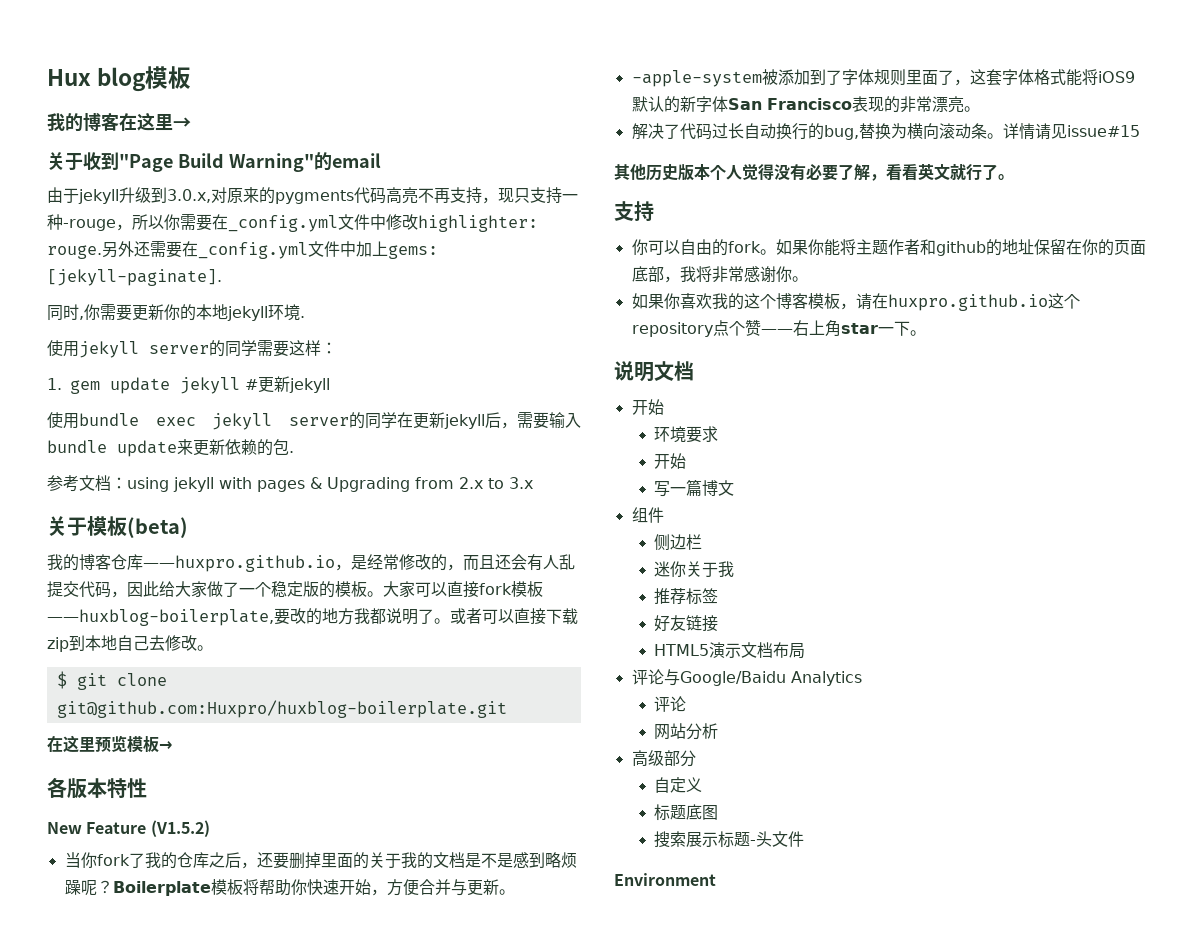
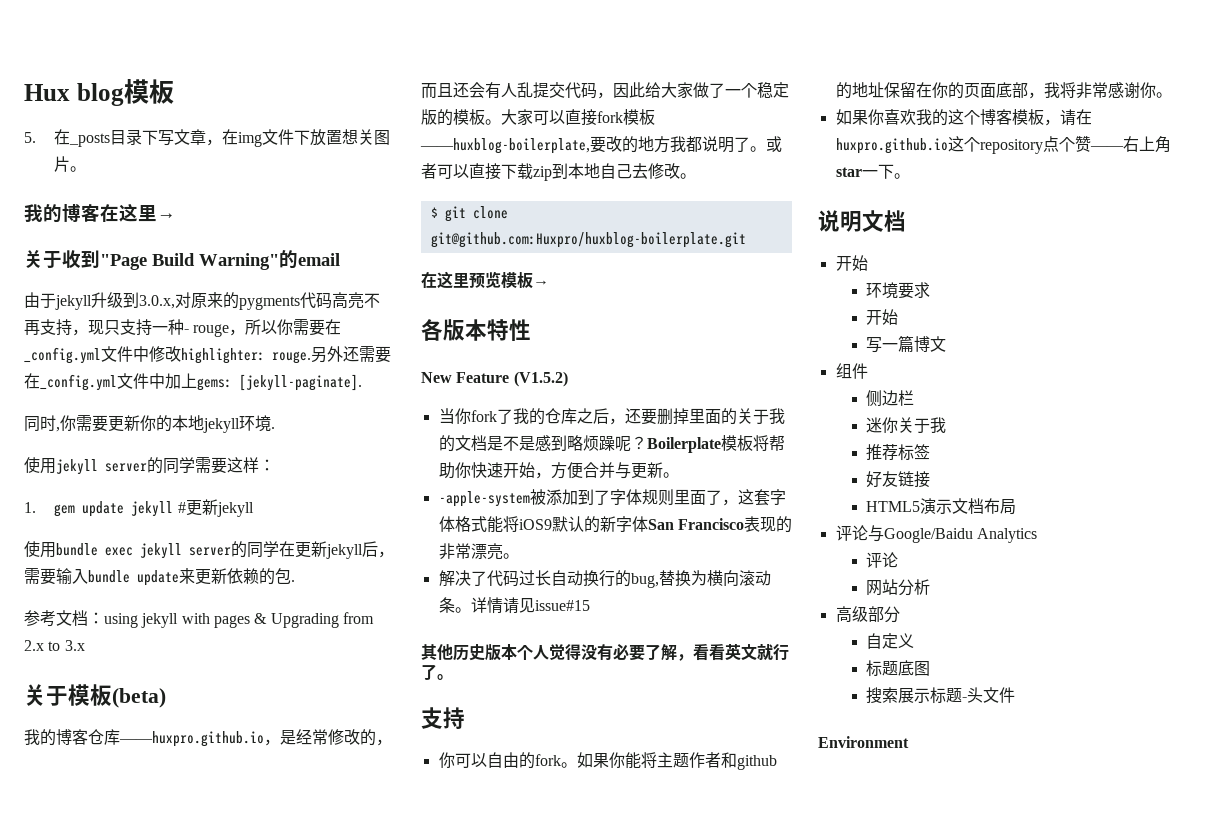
(192, 77) none -> [24,129,391,147] [54,156,87,172] // 5.在_posts目录下写文章，在img文件下放置想关图片。
[63,219,116,231] -rouge -> [184,324,230,337] - rouge

